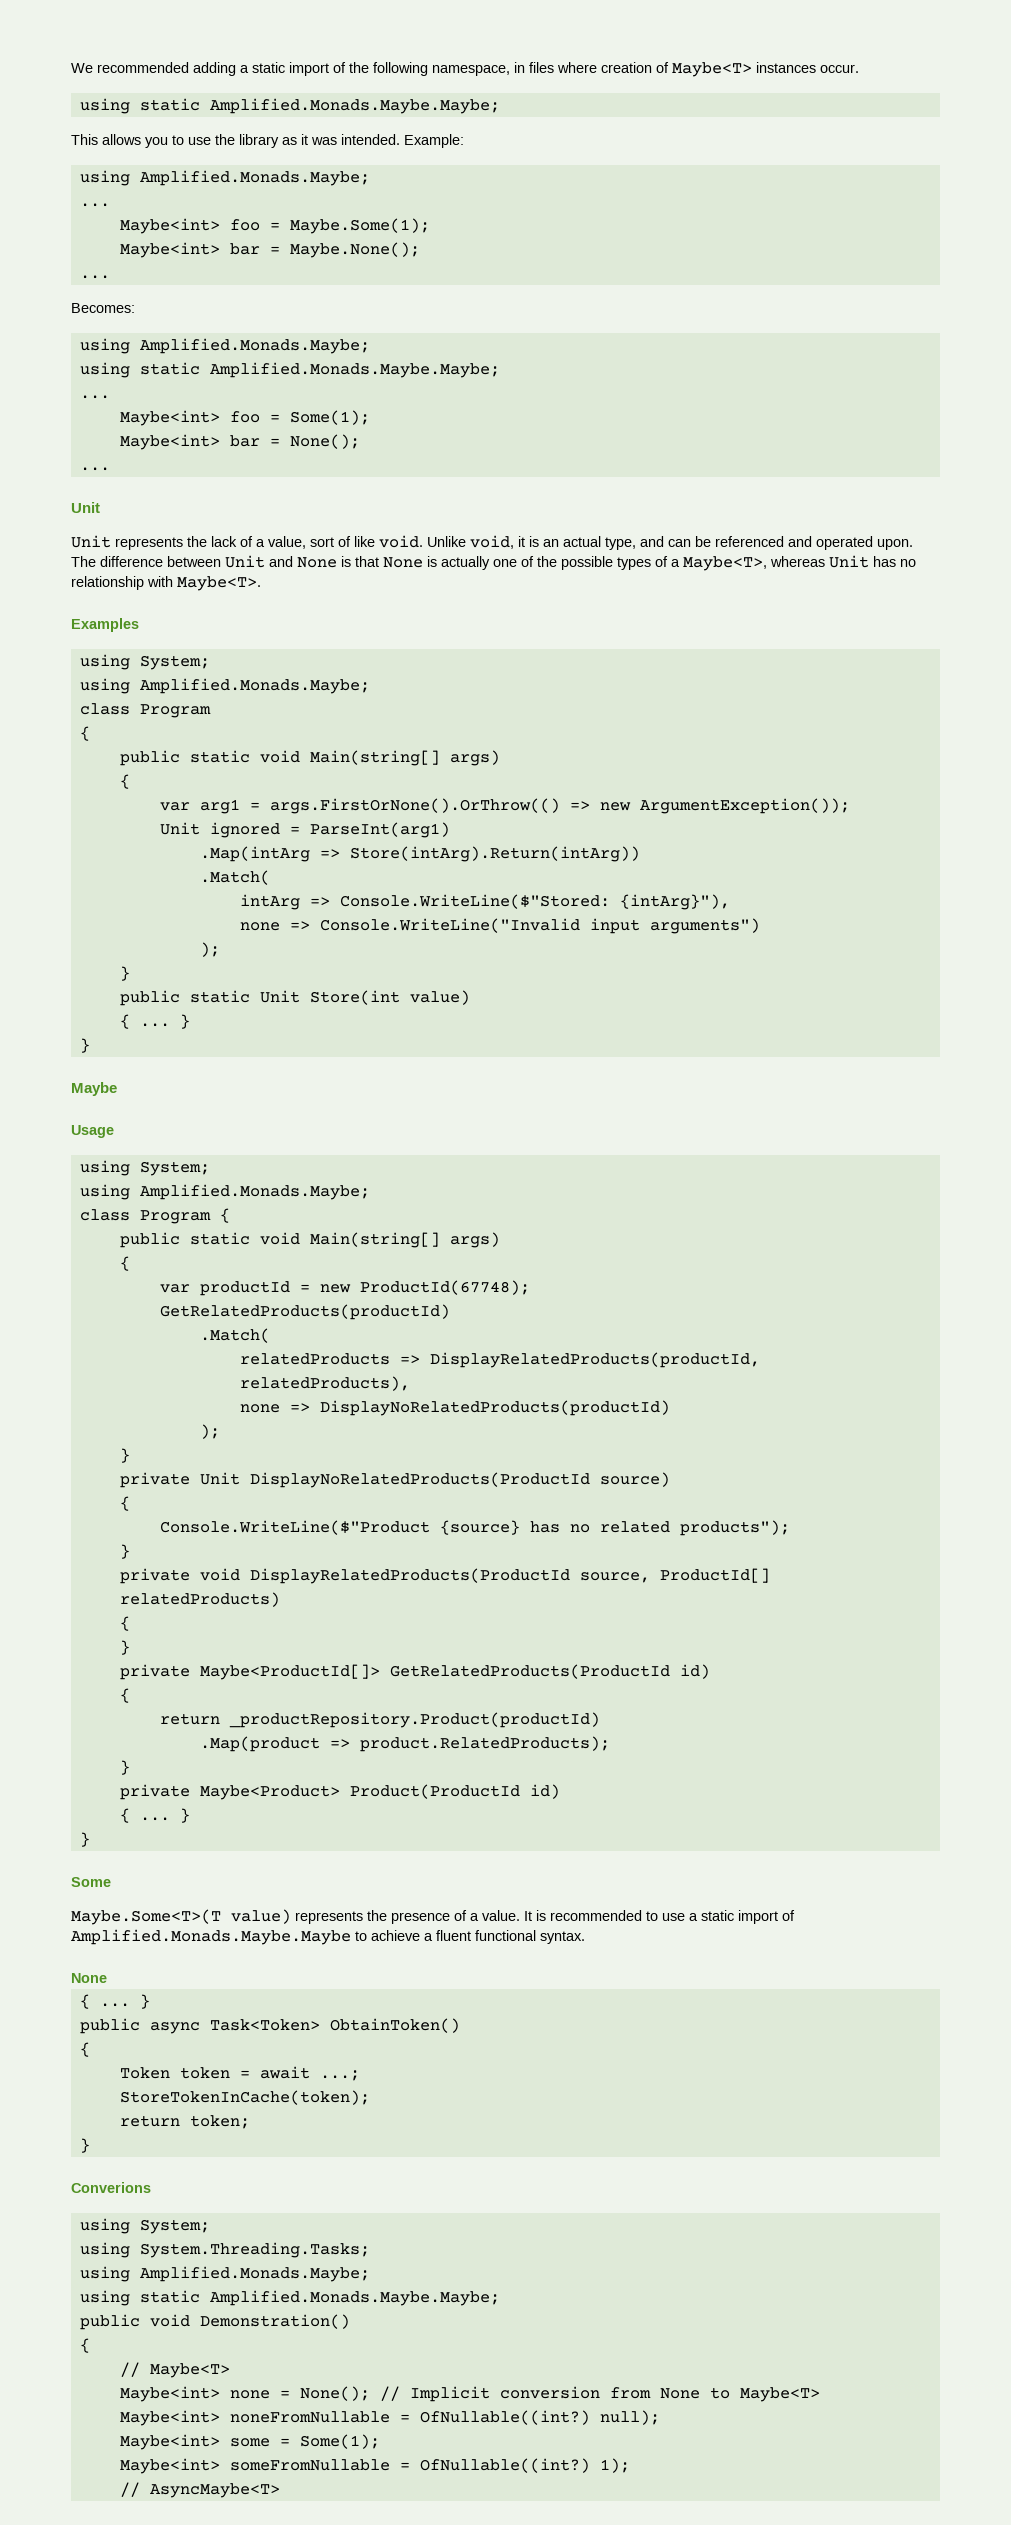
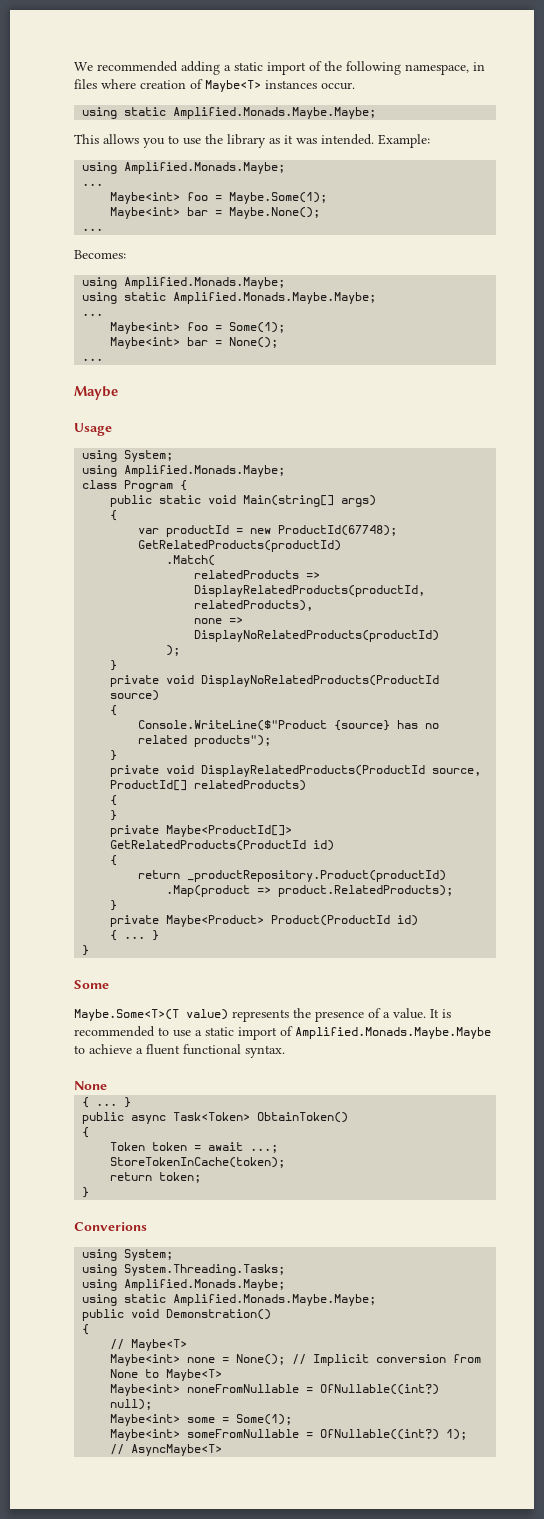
[71,502,100,513] [71,535,913,550] [71,555,916,571] [71,576,261,591] [71,618,139,632] [79,654,210,670] [79,678,370,694] [79,703,211,718] [79,726,90,741] [119,750,500,766] [119,774,130,789] [159,798,850,814] [159,822,450,838] [199,846,640,862] [199,870,270,885] [239,894,730,910] [239,918,760,934] [199,942,220,957] [119,966,130,981] [119,990,470,1006] [119,1014,190,1029] [79,1038,90,1053] // Unit // Unit represents the lack of a value, sort of like void. Unlike void, it is an actual type, and can be referenced and operated upon. The difference between Unit and None is that None is actually one of the possible types of a Maybe<T>, whereas Unit has no relationship with Maybe<T>. // Examples // using System; // using Amplified.Monads.Maybe; // class Program // { // public static void Main(string[] args) // { // var arg1 = args.FirstOrNone().OrThrow(() => new ArgumentException()); // Unit ignored = ParseInt(arg1) // .Map(intArg => Store(intArg).Return(intArg)) // .Match( // intArg => Console.WriteLine($"Stored: {intArg}"), // none => Console.WriteLine("Invalid input arguments") // ); // } // public static Unit Store(int value) // { ... } // } -> (104, 359) none
[199,1472,240,1485] Unit -> [166,675,195,684] void

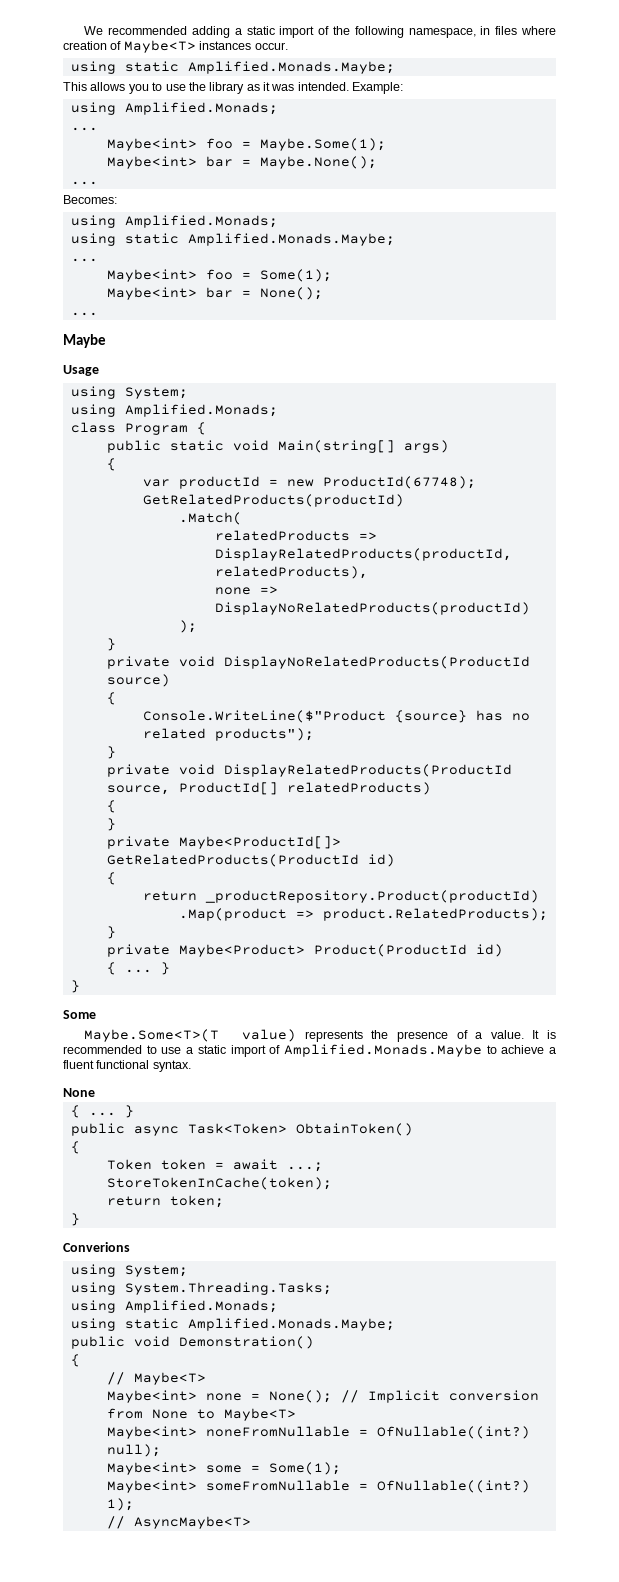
[173,107,377,119] Amplified.Monads.Maybe.Maybe; -> [187,61,395,74] Amplified.Monads.Maybe;
[124,162,286,174] Amplified.Monads.Maybe; -> [124,102,278,115] Amplified.Monads;
[124,277,286,289] [82,292,377,304] Amplified.Monads.Maybe; // using static Amplified.Monads.Maybe.Maybe; -> [124,215,278,228] [70,233,395,246] Amplified.Monads; // using static Amplified.Monads.Maybe;
[124,465,286,477] Amplified.Monads.Maybe; -> [124,404,278,417] Amplified.Monads;
[295,1027,491,1039] Amplified.Monads.Maybe.Maybe -> [283,1044,482,1057] Amplified.Monads.Maybe
[124,1279,286,1291] [82,1294,377,1306] Amplified.Monads.Maybe; // using static Amplified.Monads.Maybe.Maybe; -> [124,1300,278,1313] [70,1318,395,1331] Amplified.Monads; // using static Amplified.Monads.Maybe;

